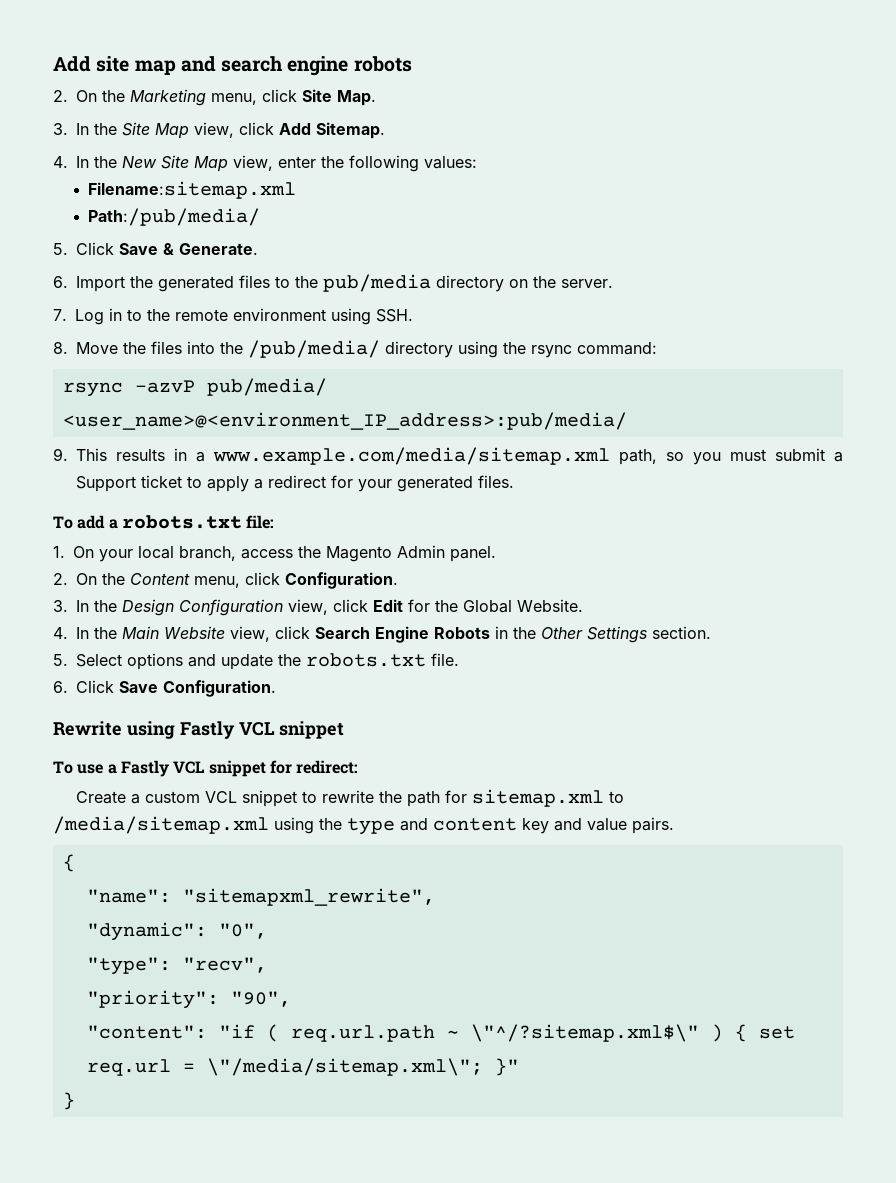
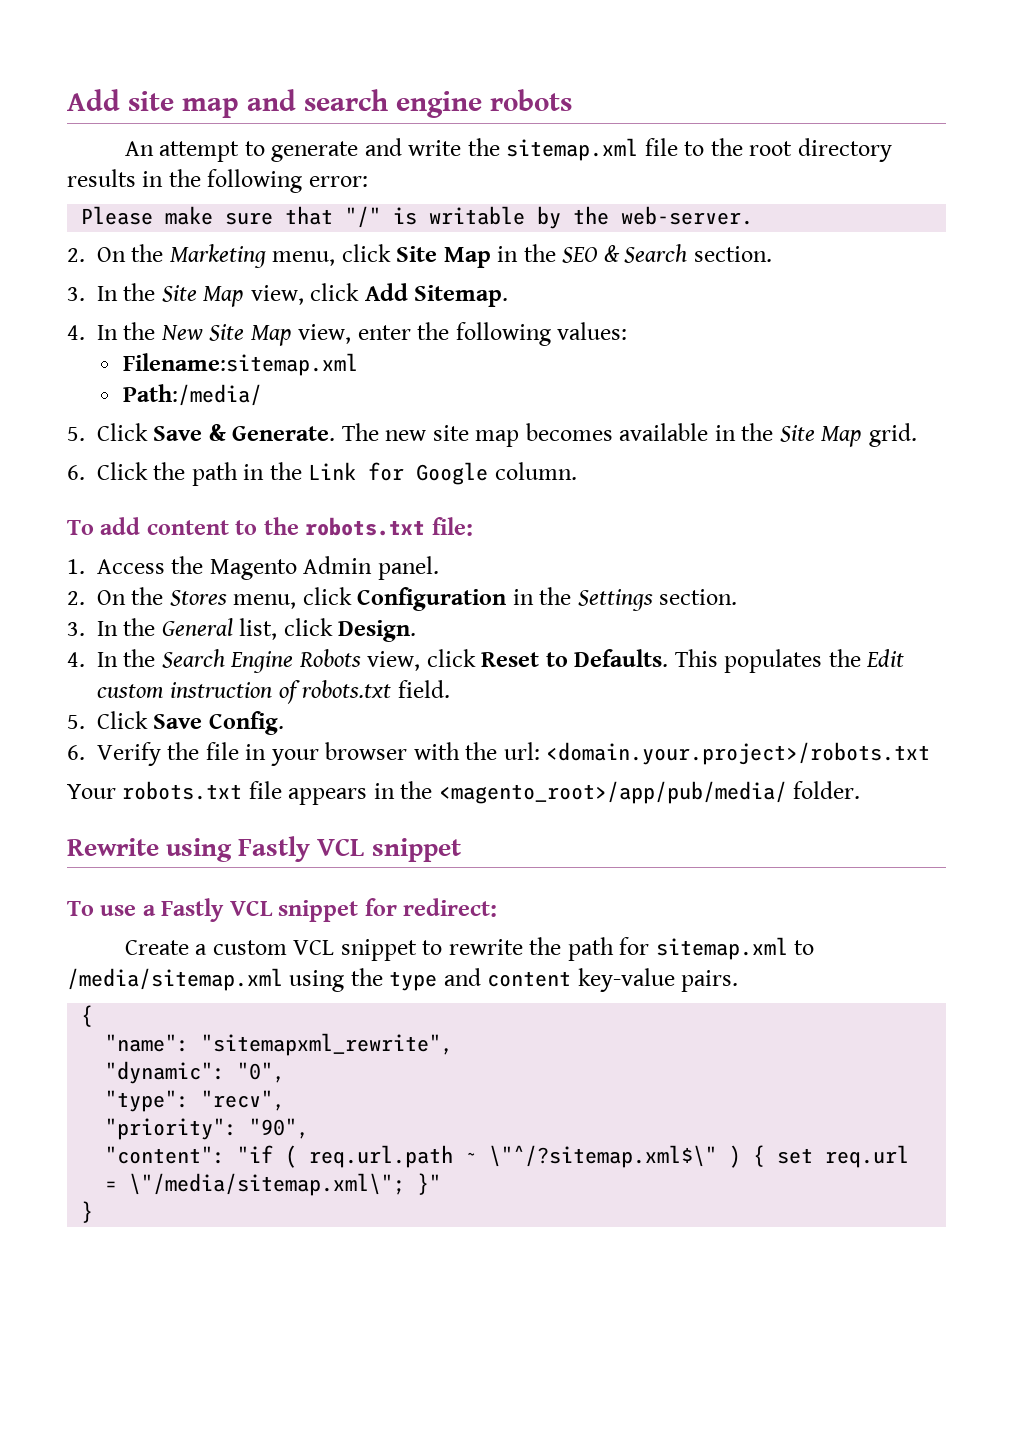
(412, 64) none -> [124,138,892,162] [67,169,368,193] [81,206,754,229] // An attempt to generate and write the sitemap.xml file to the root directory results in the following error: // Please make sure that "/" is writable by the web-server.
[337,90,376,106] Map. -> [443,244,772,268] Map in the SEO & Search section.
[88,208,261,226] Path:/pub/media/ -> [122,384,262,406] Path:/media/
[53,274,613,292] [53,308,413,325] [53,340,657,358] [62,378,327,397] [62,412,627,430] [53,447,843,465] [76,475,514,492] // 6. Import the generated files to the pub/media directory on the server. // 7. Log in to the remote environment using SSH. // 8. Move the files into the /pub/media/ directory using the rsync command: // rsync -azvP pub/media/ <user_name>@<environment_IP_address>:pub/media/ // 9. This results in a www.example.com/media/sitemap.xml path, so you must submit a Support ticket to apply a redirect for your generated files. -> [341,423,917,447] [67,462,577,486] The new site map becomes available in the Site Map grid. // 6. Click the path in the Link for Google column.
[108,519,118,529] a -> [146,517,299,535] content to the
[73,546,293,562] On your local branch, access -> [97,559,165,574] Access
[130,572,398,589] [53,599,583,616] [53,626,711,643] [53,653,459,670] [53,680,276,697] Content menu, click Configuration. // 3. In the Design Configuration view, click Edit for the Global Website. // 4. In the Main Website view, click Search Engine Robots in the Other Settings section. // 5. Select options and update the robots.txt file. // 6. Click Save Configuration. -> [169,587,738,611] [67,618,417,642] [67,649,905,673] [97,680,450,704] [67,711,284,735] [67,742,931,766] [67,781,861,805] Stores menu, click Configuration in the Settings section. // 3. In the General list, click Design. // 4. In the Search Engine Robots view, click Reset to Defaults. This populates the Edit custom instruction of robots.txt field. // 5. Click Save Config. // 6. Verify the file in your browser with the url: <domain.your.project>/robots.txt // Your robots.txt file appears in the <magento_root>/app/pub/media/ folder.
[522,818,627,834] key and value -> [577,968,675,992] key-value

